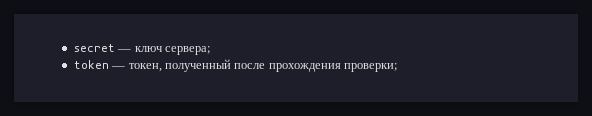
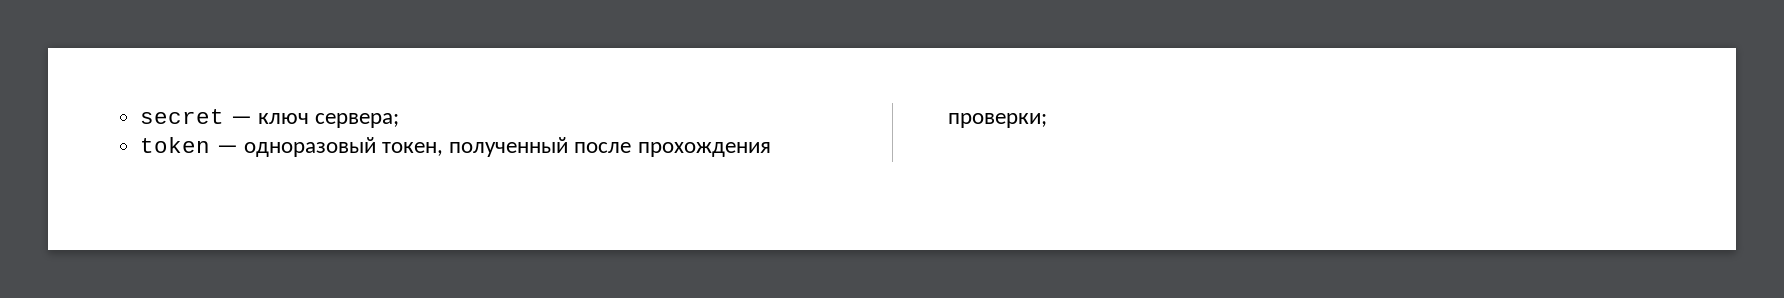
(126, 67) none -> [243,137,376,157] одноразовый

